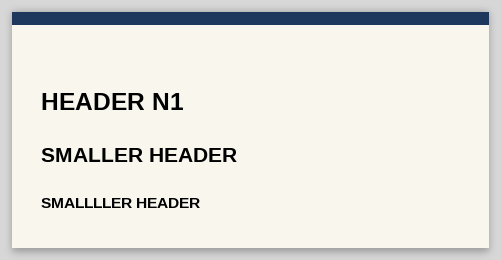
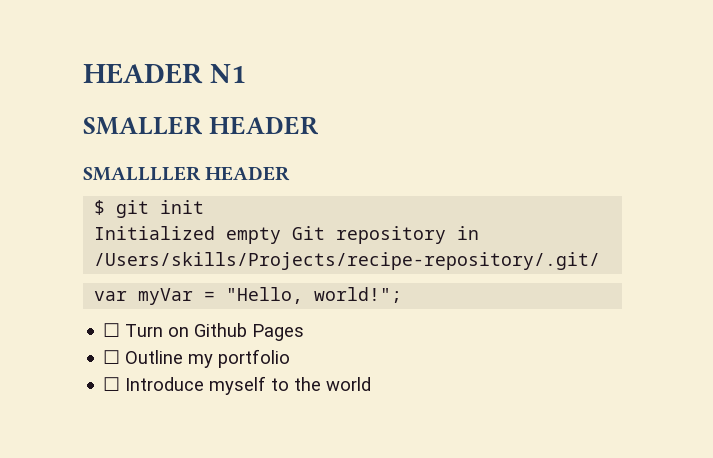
(201, 203) none -> [94,200,205,218] [94,226,480,244] [94,252,601,270] [94,287,403,305] [103,323,305,341] [103,349,291,368] [103,376,372,395] // $ git init // Initialized empty Git repository in /Users/skills/Projects/recipe-repository/.git/ // var myVar = "Hello, world!"; // ☐ Turn on Github Pages // ☐ Outline my portfolio // ☐ Introduce myself to the world

